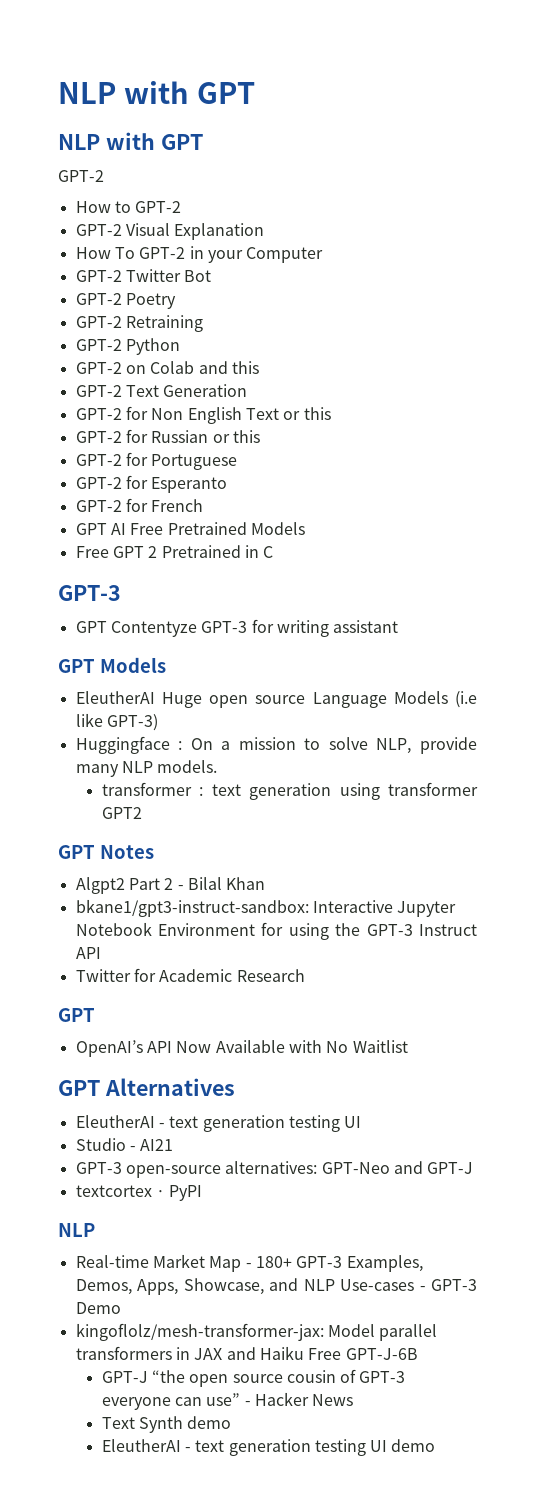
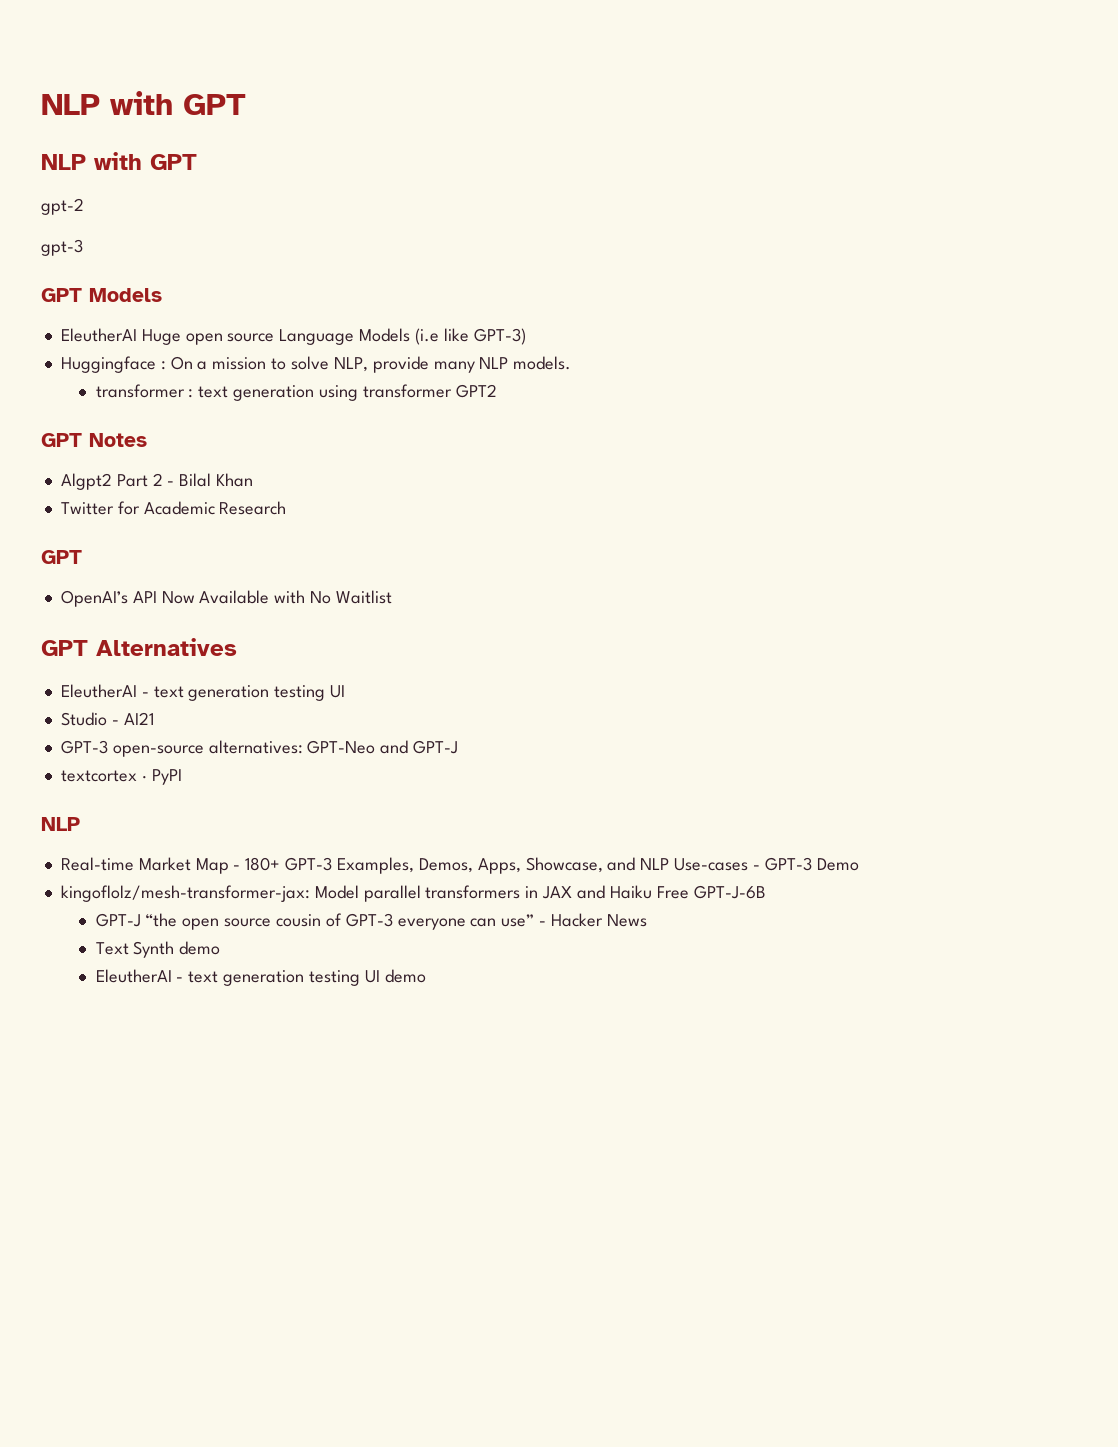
[58,170,104,182] [75,201,182,213] [75,223,265,240] [75,246,324,263] [75,269,212,282] [75,293,176,309] [75,315,203,332] [75,338,180,355] [75,361,259,374] [75,384,248,397] [75,406,331,424] [75,429,260,443] [75,452,238,470] [75,475,228,493] [75,498,204,512] [75,522,305,535] [75,545,274,558] [58,585,121,601] [75,619,399,637] GPT-2 // How to GPT-2 // GPT-2 Visual Explanation // How To GPT-2 in your Computer // GPT-2 Twitter Bot // GPT-2 Poetry // GPT-2 Retraining // GPT-2 Python // GPT-2 on Colab and this // GPT-2 Text Generation // GPT-2 for Non English Text or this // GPT-2 for Russian or this // GPT-2 for Portuguese // GPT-2 for Esperanto // GPT-2 for French // GPT AI Free Pretrained Models // Free GPT 2 Pretrained in C // GPT-3 // GPT Contentyze GPT-3 for writing assistant -> [41,198,84,215] [41,239,83,256] gpt-2 // gpt-3
[75,899,457,917] [75,922,477,940] [75,947,101,959] // bkane1/gpt3-instruct-sandbox: Interactive Jupyter Notebook Environment for using the GPT-3 Instruct API -> (254, 480) none

